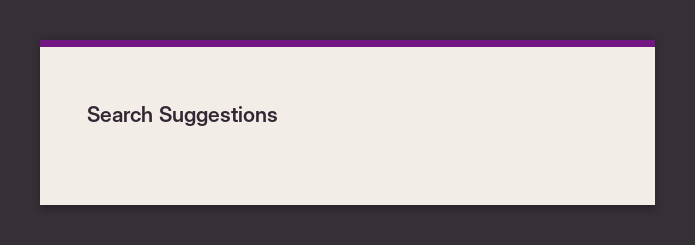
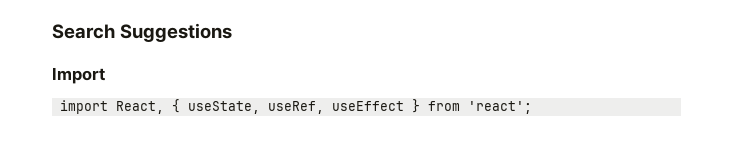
(278, 116) none -> [52,67,105,84] [60,99,533,114] // Import // import React, { useState, useRef, useEffect } from 'react';

